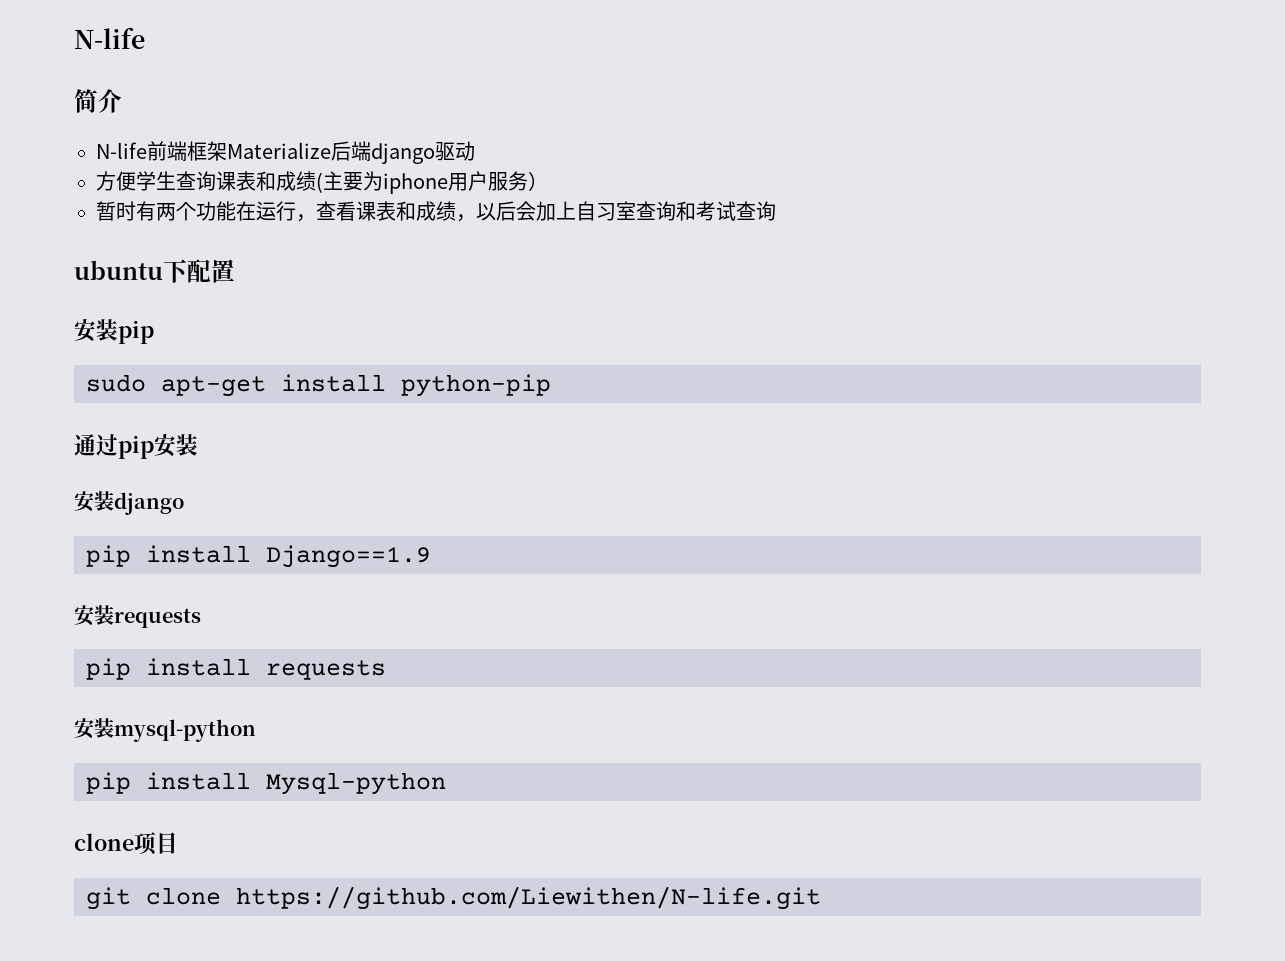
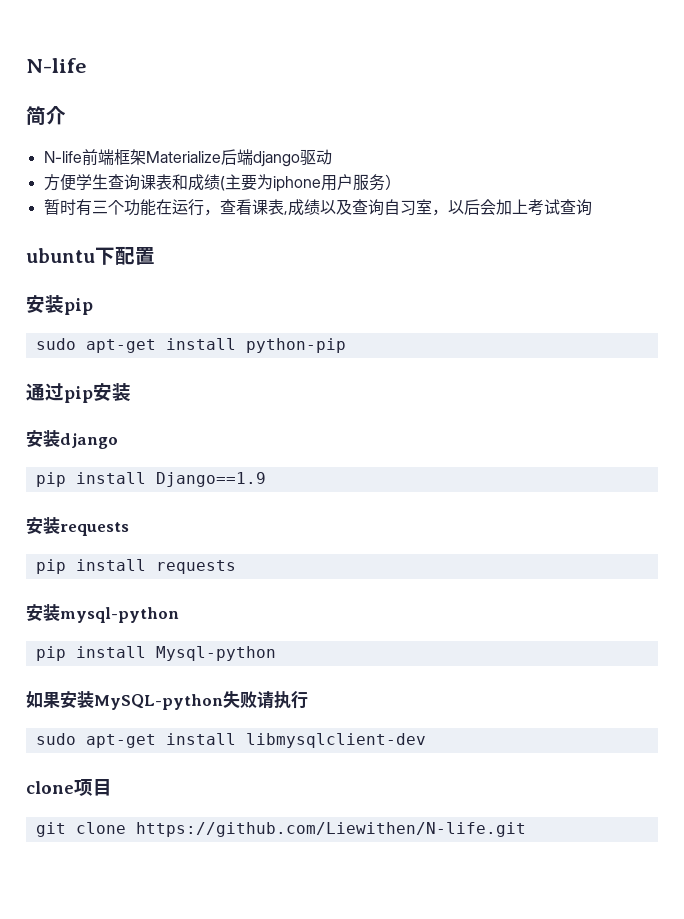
[156,203,176,221] 两 -> [91,200,108,214] 三
[396,201,696,222] 和成绩，以后会加上自习室查询和 -> [283,199,528,216] ,成绩以及查询自习室，以后会加上
(446, 783) none -> [26,691,308,710] [35,733,426,748] // 如果安装MySQL-python失败请执行 // sudo apt-get install libmysqlclient-dev

